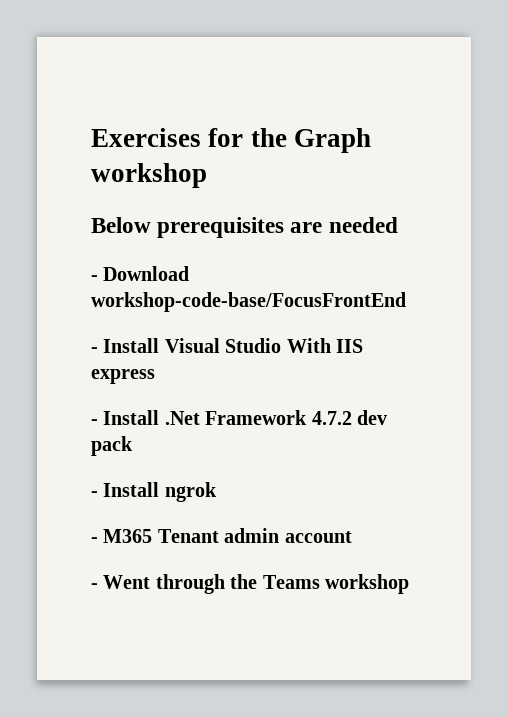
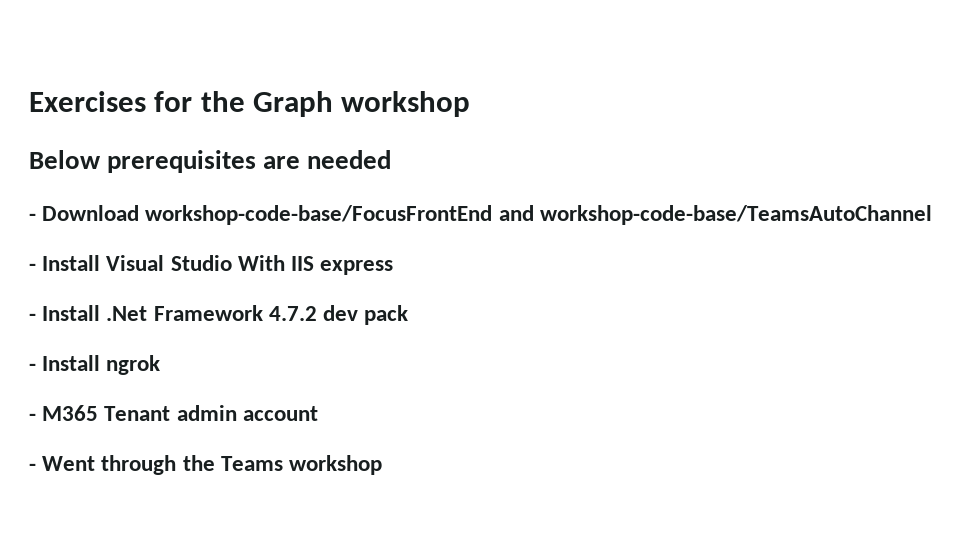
(406, 302) none -> [498,205,932,225] and workshop-code-base/TeamsAutoChannel

